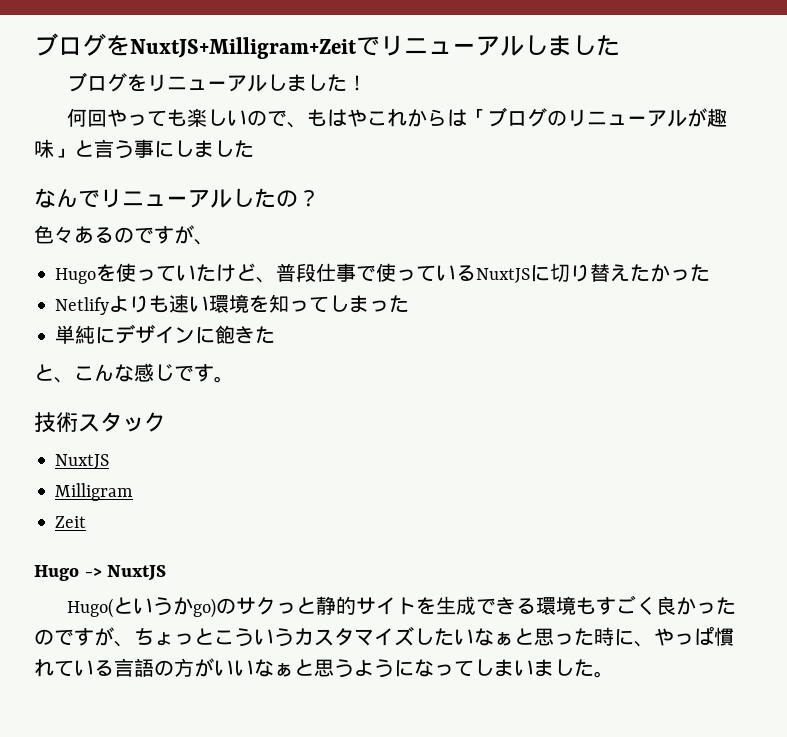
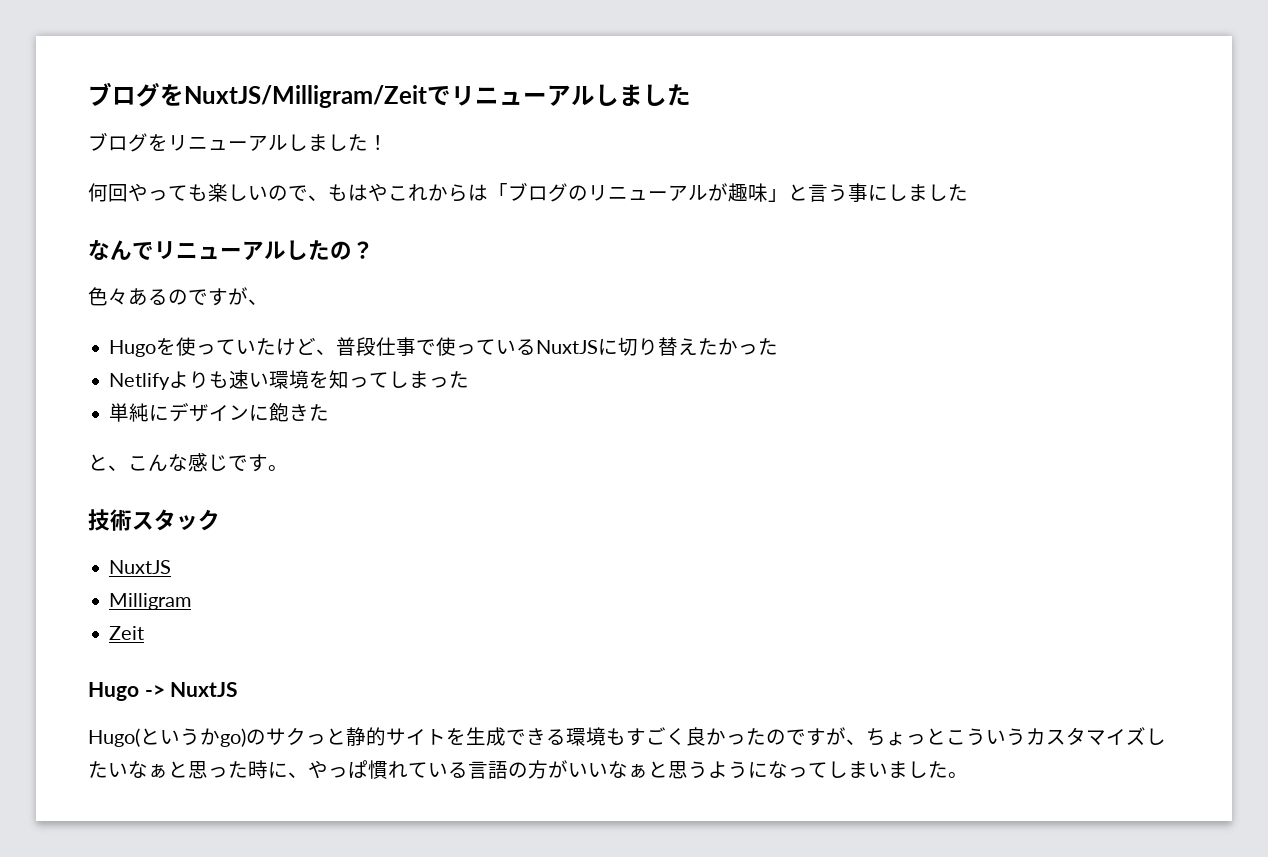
[34,33,357,59] ブログをNuxtJS+Milligram+Zeit -> [88,82,427,108] ブログをNuxtJS/Milligram/Zeit

